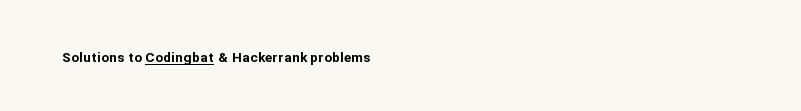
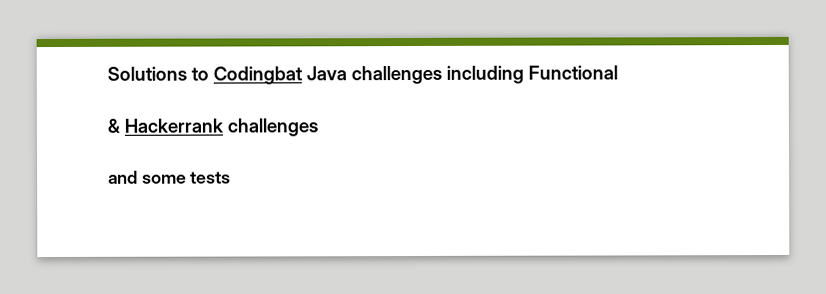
[217,52,371,65] & Hackerrank problems -> [305,65,618,85] [107,118,318,137] [108,170,232,184] Java challenges including Functional // & Hackerrank challenges // and some tests

